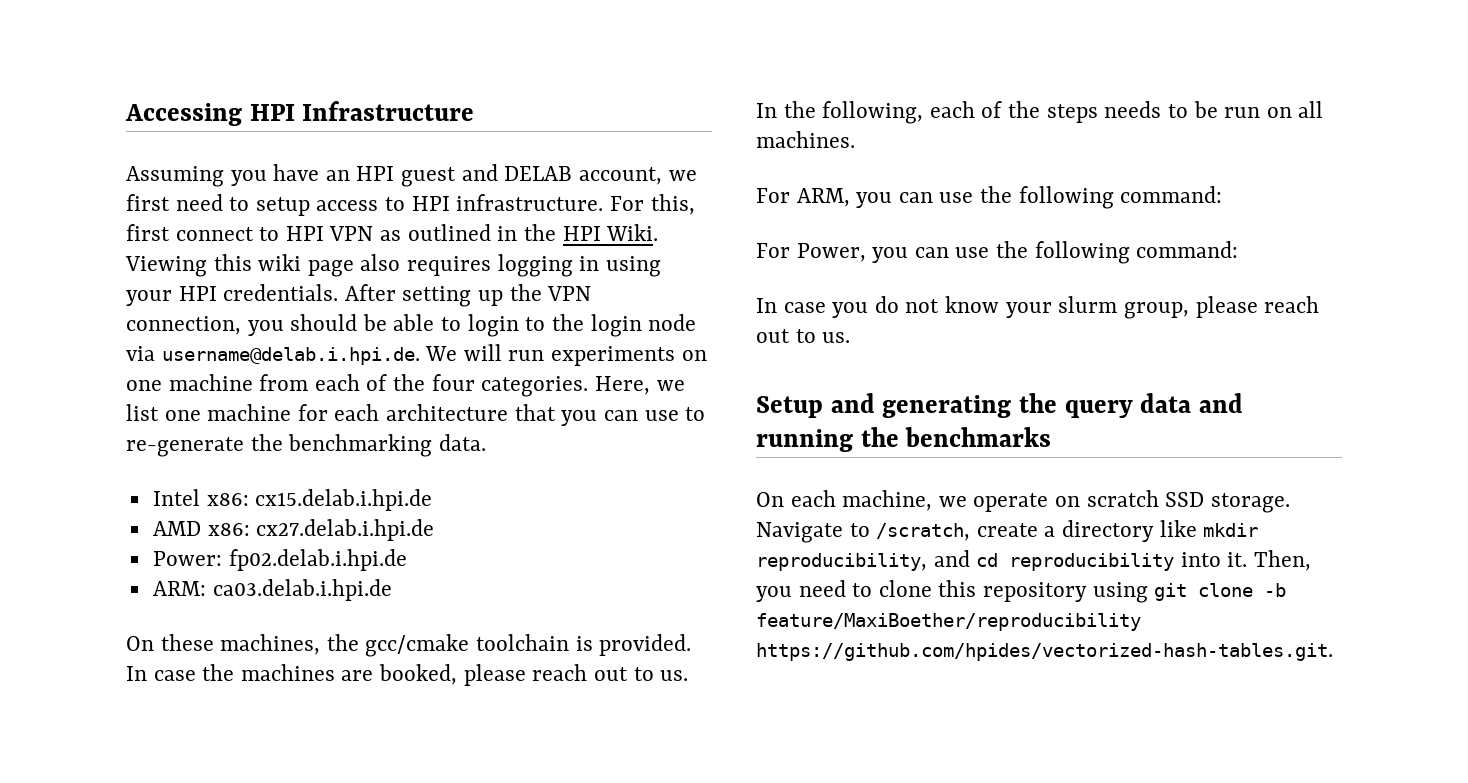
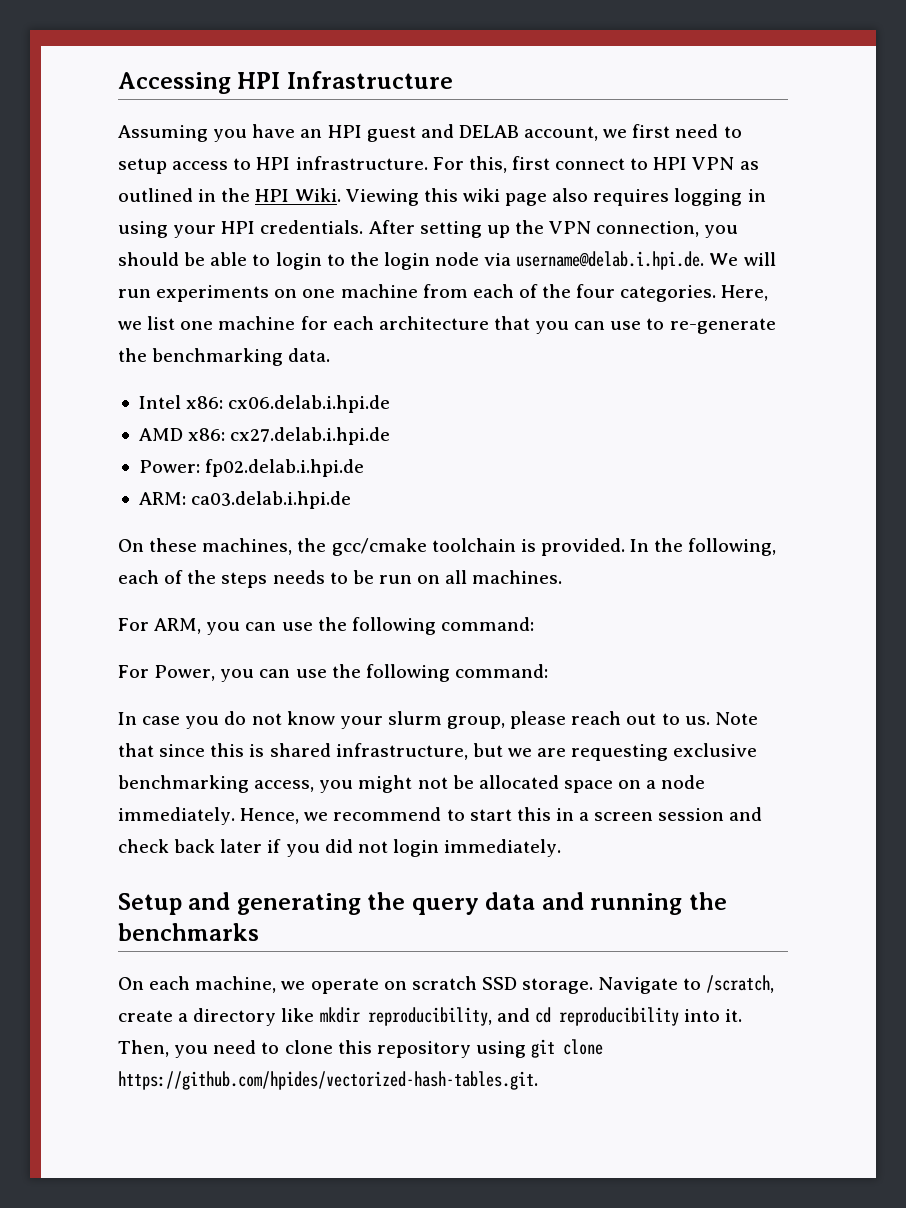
[255,489,433,511] cx15.delab.i.hpi.de -> [228,395,391,413] cx06.delab.i.hpi.de
[153,664,689,686] [756,103,777,118] case the machines are booked, please reach out to us. In -> (650, 545) none
(851, 337) none -> [714,712,758,725] [118,743,758,761] [118,775,706,793] [118,807,763,825] [118,839,562,857] Note that since this is shared infrastructure, but we are requesting exclusive benchmarking access, you might not be allocated space on a node immediately. Hence, we recommend to start this in a screen session and check back later if you did not login immediately.
[1264,583,1287,597] [756,613,1141,631] -b feature/MaxiBoether/reproducibility -> (604, 1047) none

